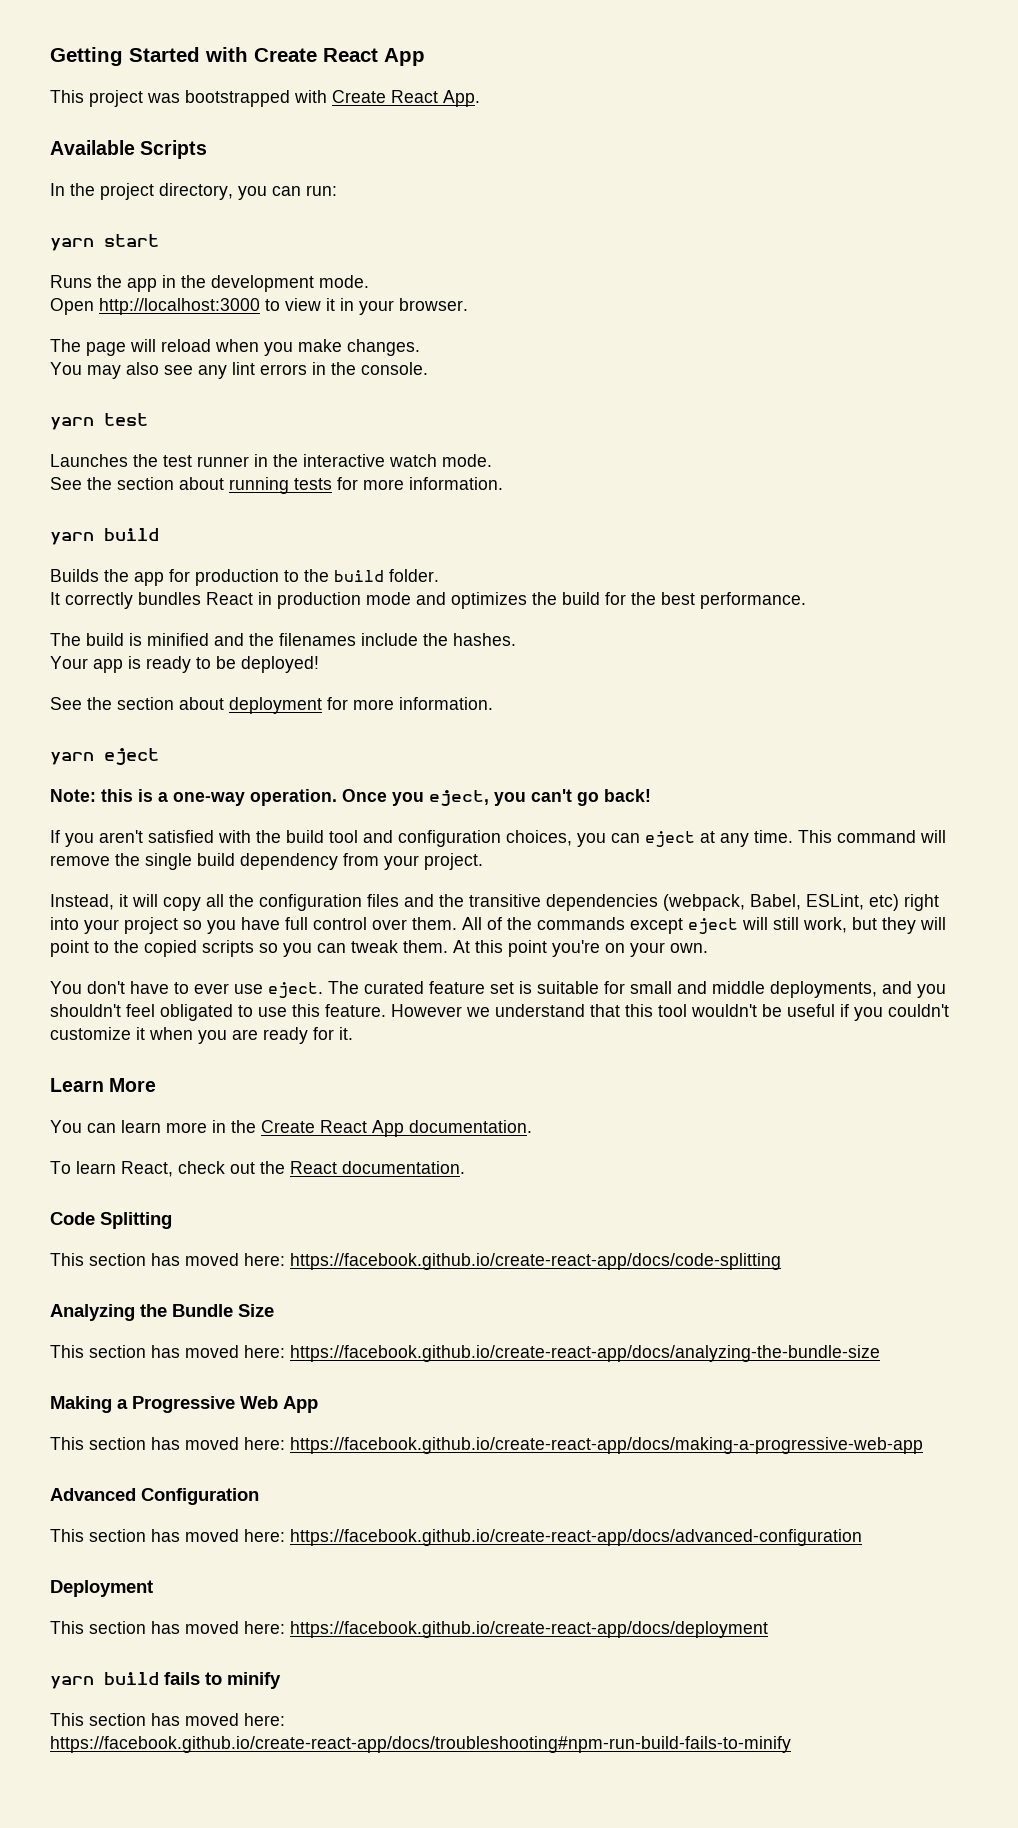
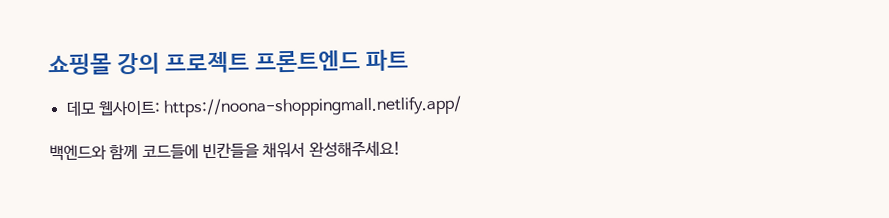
[50,47,425,66] [50,90,480,107] [50,140,208,159] [50,183,337,200] [50,234,159,251] [50,275,369,292] [50,298,468,315] [50,339,420,356] [50,362,428,379] [50,413,148,430] [50,454,492,467] [50,477,503,494] [50,528,159,545] [50,569,439,586] [50,592,806,609] [50,633,516,646] [50,656,319,673] [50,697,493,714] [50,748,159,765] [50,789,651,806] [50,830,946,847] [50,853,483,870] [50,894,939,911] [50,917,946,934] [50,940,708,957] [50,981,946,998] [50,1004,949,1021] [50,1027,353,1044] [50,1078,157,1092] [50,1120,532,1137] [50,1161,465,1177] [50,1212,172,1229] [50,1253,781,1270] [50,1304,274,1321] [50,1345,880,1362] [50,1396,318,1413] [50,1437,923,1454] [50,1488,259,1505] [50,1529,862,1546] [50,1580,153,1597] [50,1621,768,1638] [50,1672,281,1689] [50,1713,285,1726] [50,1736,791,1753] Getting Started with Create React App // This project was bootstrapped with Create React App. // Available Scripts // In the project directory, you can run: // yarn start // Runs the app in the development mode. // Open http://localhost:3000 to view it in your browser. // The page will reload when you make changes. // You may also see any lint errors in the console. // yarn test // Launches the test runner in the interactive watch mode. // See the section about running tests for more information. // yarn build // Builds the app for production to the build folder. // It correctly bundles React in production mode and optimizes the build for the best performance. // The build is minified and the filenames include the hashes. // Your app is ready to be deployed! // See the section about deployment for more information. // yarn eject // Note: this is a one-way operation. Once you eject, you can't go back! // If you aren't satisfied with the build tool and configuration choices, you can eject at any time. This command will remove the single build dependency from your project. // Instead, it will copy all the configuration files and the transitive dependencies (webpack, Babel, ESLint, etc) right into your project so you have full control over them. All of the commands except eject will still work, but they will point to the copied scripts so you can tweak them. At this point you're on your own. // You don't have to ever use eject. The curated feature set is suitable for small and middle deployments, and you shouldn't feel obligated to use this feature. However we understand that this tool wouldn't be useful if you couldn't customize it when you are ready for it. // Learn More // You can learn more in the Create React App documentation. // To learn React, check out the React documentation. // Code Splitting // This section has moved here: https://facebook.github.io/create-react-app/docs/code-splitting // Analyzing the Bundle Size // This section has moved here: https://facebook.github.io/create-react-app/docs/analyzing-the-bundle-size // Making a Progressive Web App // This section has moved here: https://facebook.github.io/create-react-app/docs/making-a-progressive-web-app // Advanced Configuration // This section has moved here: https://facebook.github.io/create-react-app/docs/advanced-configuration // Deployment // This section has moved here: https://facebook.github.io/create-react-app/docs/deployment // yarn build fails to minify // This section has moved here: https://facebook.github.io/create-react-app/docs/troubleshooting#npm-run-build-fails-to-minify -> [48,49,410,76] [65,95,463,118] [49,140,401,162] 쇼핑몰 강의 프로젝트 프론트엔드 파트 // 데모 웹사이트: https://noona-shoppingmall.netlify.app/ // 백엔드와 함께 코드들에 빈칸들을 채워서 완성해주세요!

